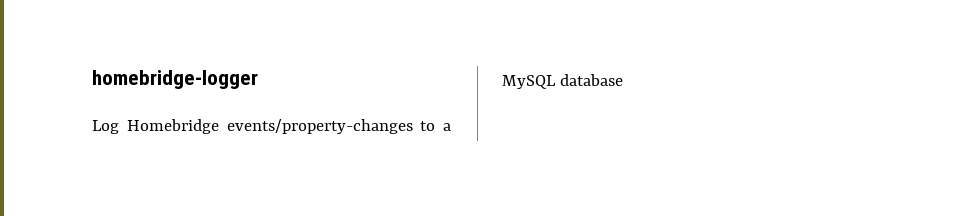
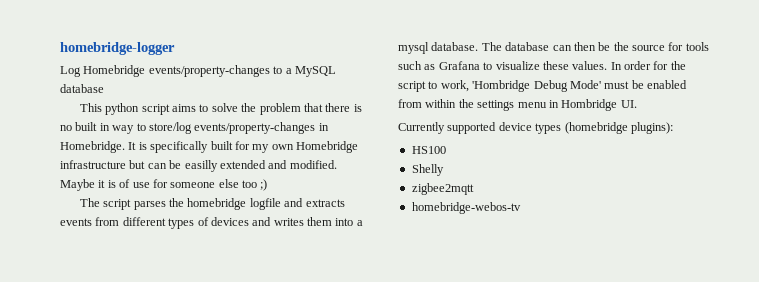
(623, 80) none -> [79,103,362,115] [60,122,329,134] [60,141,358,153] [60,160,337,172] [60,179,268,191] [79,198,345,210] [60,217,363,229] [398,42,709,54] [398,61,686,70] [398,80,687,92] [398,99,637,111] [398,122,673,134] [411,146,446,154] [411,164,444,176] [411,183,474,195] [411,202,521,214] // This python script aims to solve the problem that there is no built in way to store/log events/property-changes in Homebridge. It is specifically built for my own Homebridge infrastructure but can be easilly extended and modified. Maybe it is of use for someone else too ;) // The script parses the homebridge logfile and extracts events from different types of devices and writes them into a mysql database. The database can then be the source for tools such as Grafana to visualize these values. In order for the script to work, 'Hombridge Debug Mode' must be enabled from within the settings menu in Hombridge UI. // Currently supported device types (homebridge plugins): // HS100 // Shelly // zigbee2mqtt // homebridge-webos-tv

